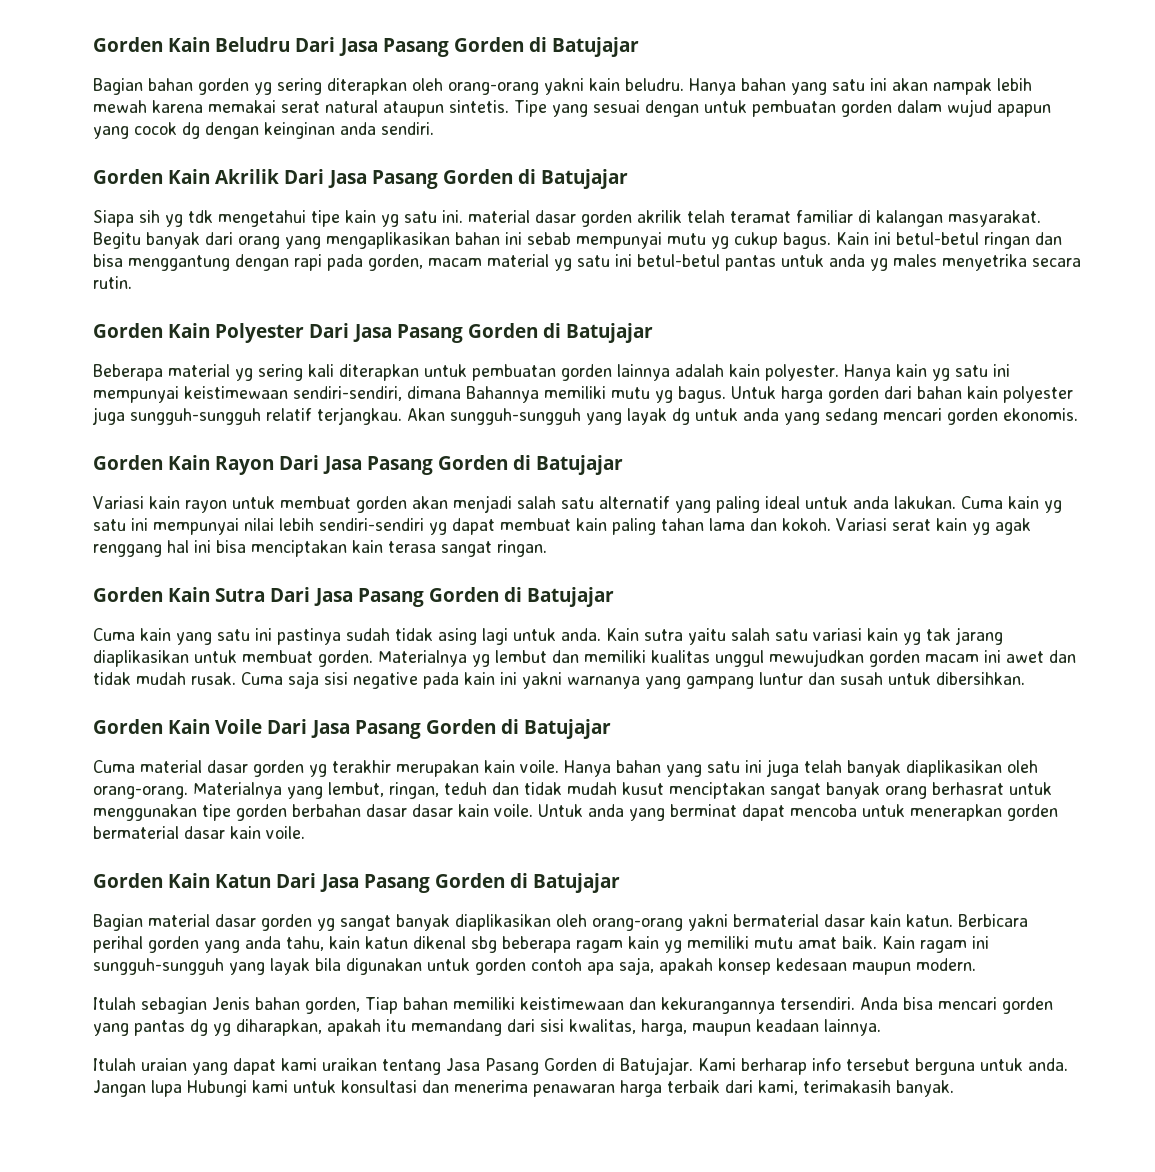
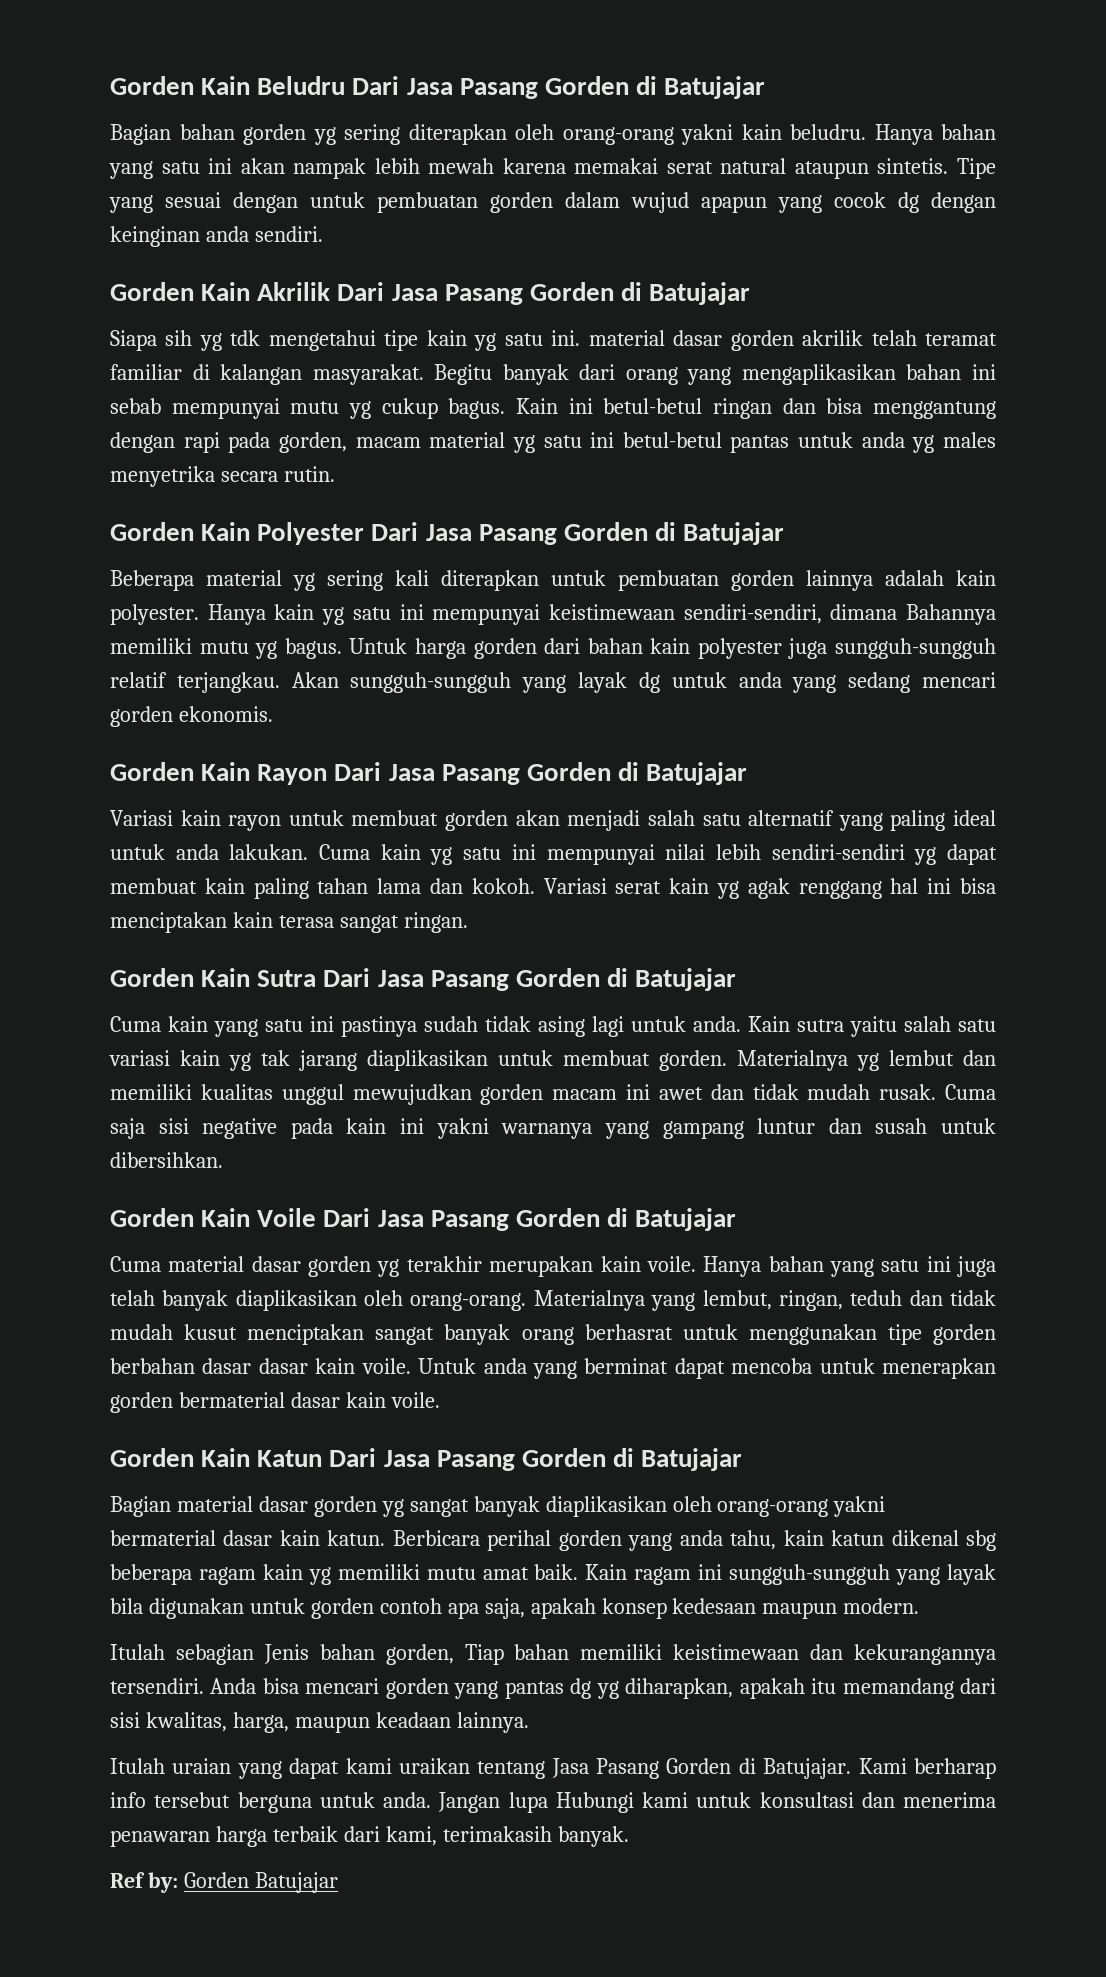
(954, 1088) none -> [110,1872,338,1893] // Ref by: Gorden Batujajar

